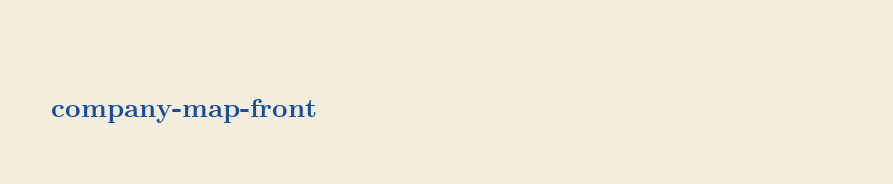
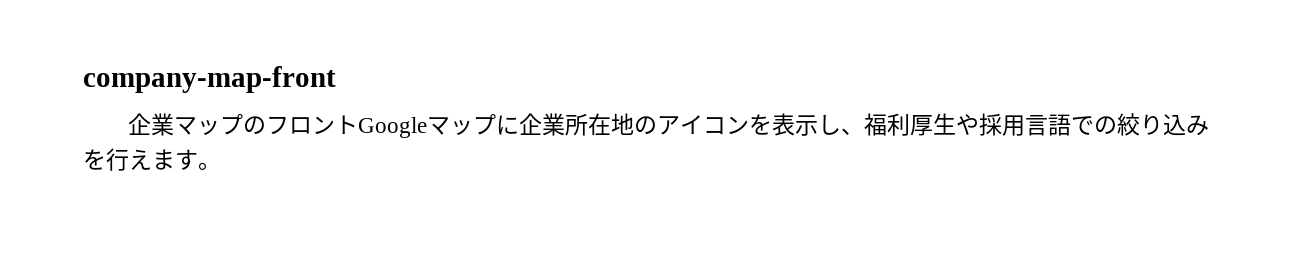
(317, 111) none -> [127,113,1209,138] [83,148,221,171] // 企業マップのフロントGoogleマップに企業所在地のアイコンを表示し、福利厚生や採用言語での絞り込みを行えます。

